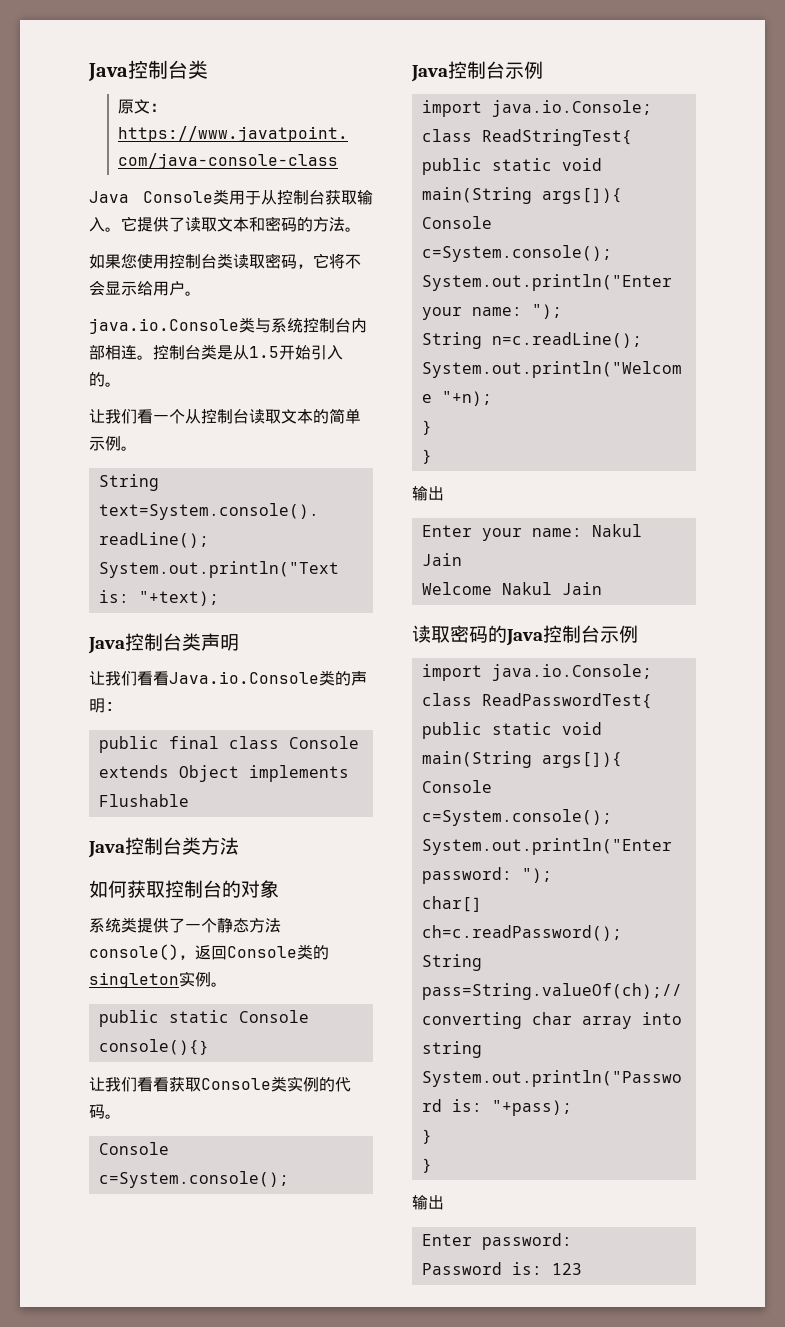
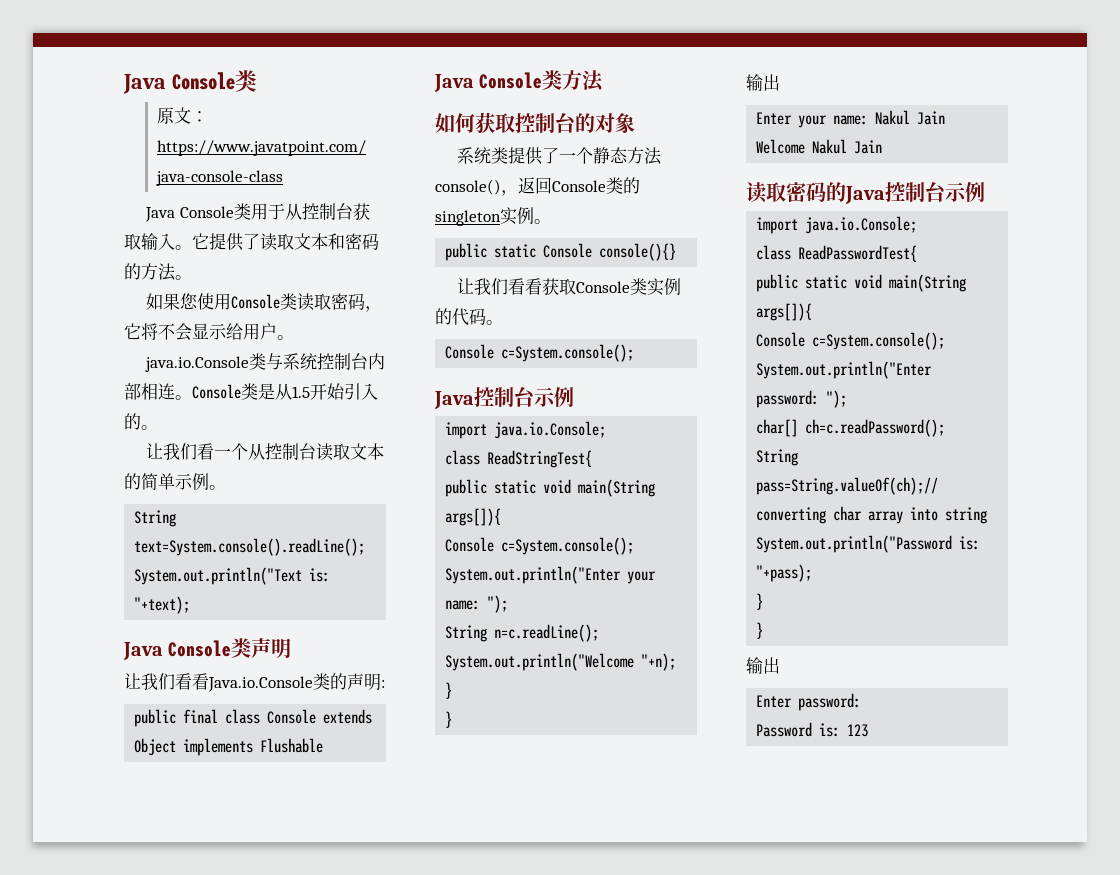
[88,60,188,81] Java控制台 -> [123,72,235,94] Java Console
[169,254,217,269] 控制台 -> [231,294,281,309] Console
[153,345,201,360] 控制台 -> [192,384,241,399] Console
[125,633,182,651] 控制台 -> [168,640,232,657] Console
[125,837,182,855] 控制台 -> [479,72,543,89] Console

